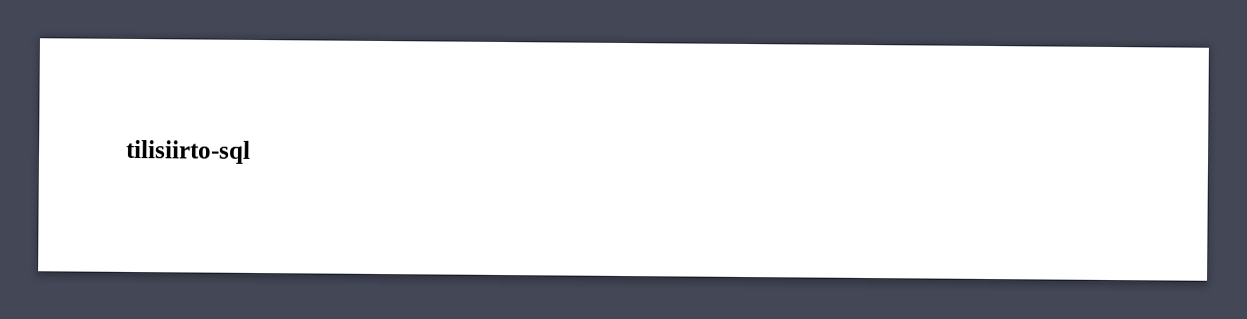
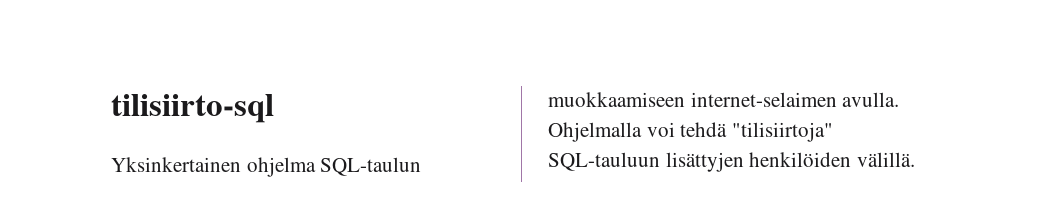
(251, 151) none -> [111,157,422,177] [548,92,900,107] [548,122,834,142] [548,152,916,172] // Yksinkertainen ohjelma SQL-taulun muokkaamiseen internet-selaimen avulla. Ohjelmalla voi tehdä "tilisiirtoja" SQL-tauluun lisättyjen henkilöiden välillä.

